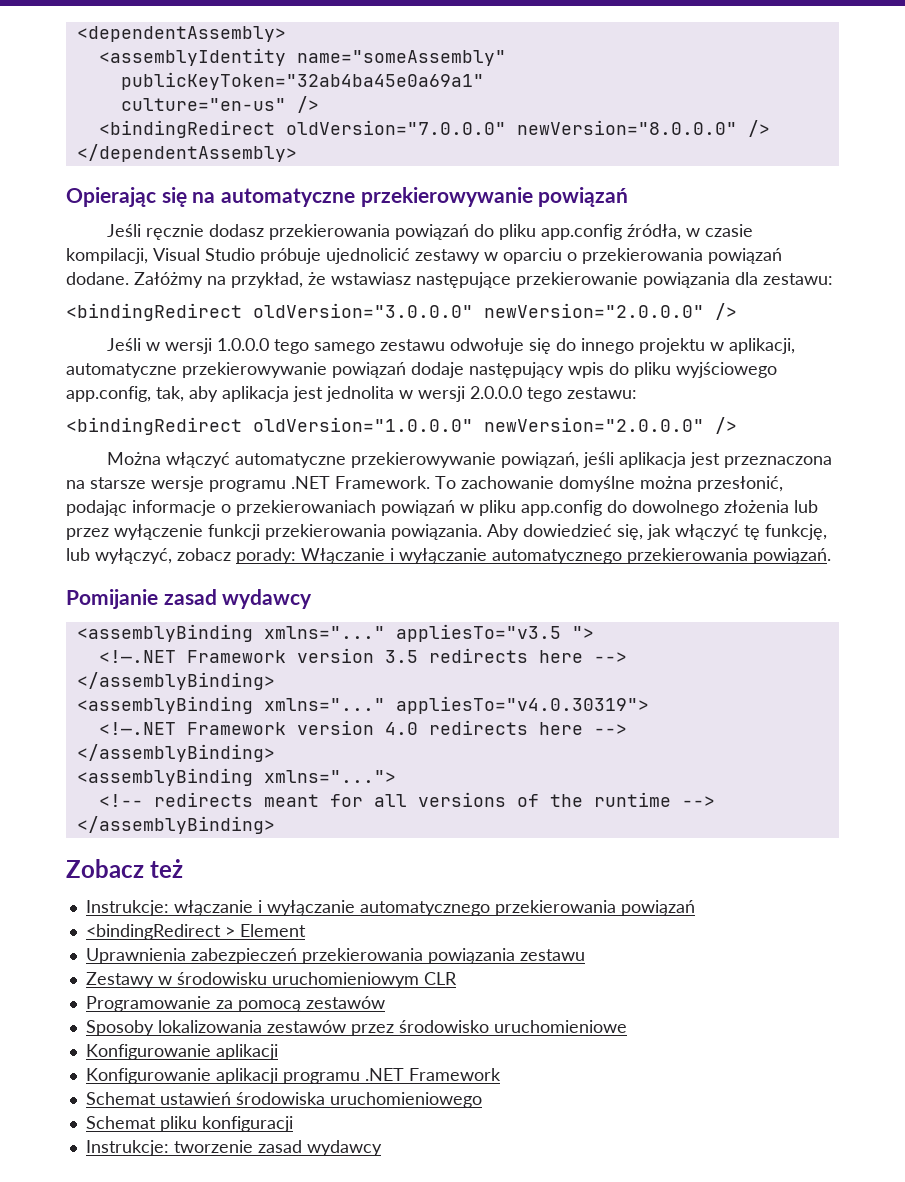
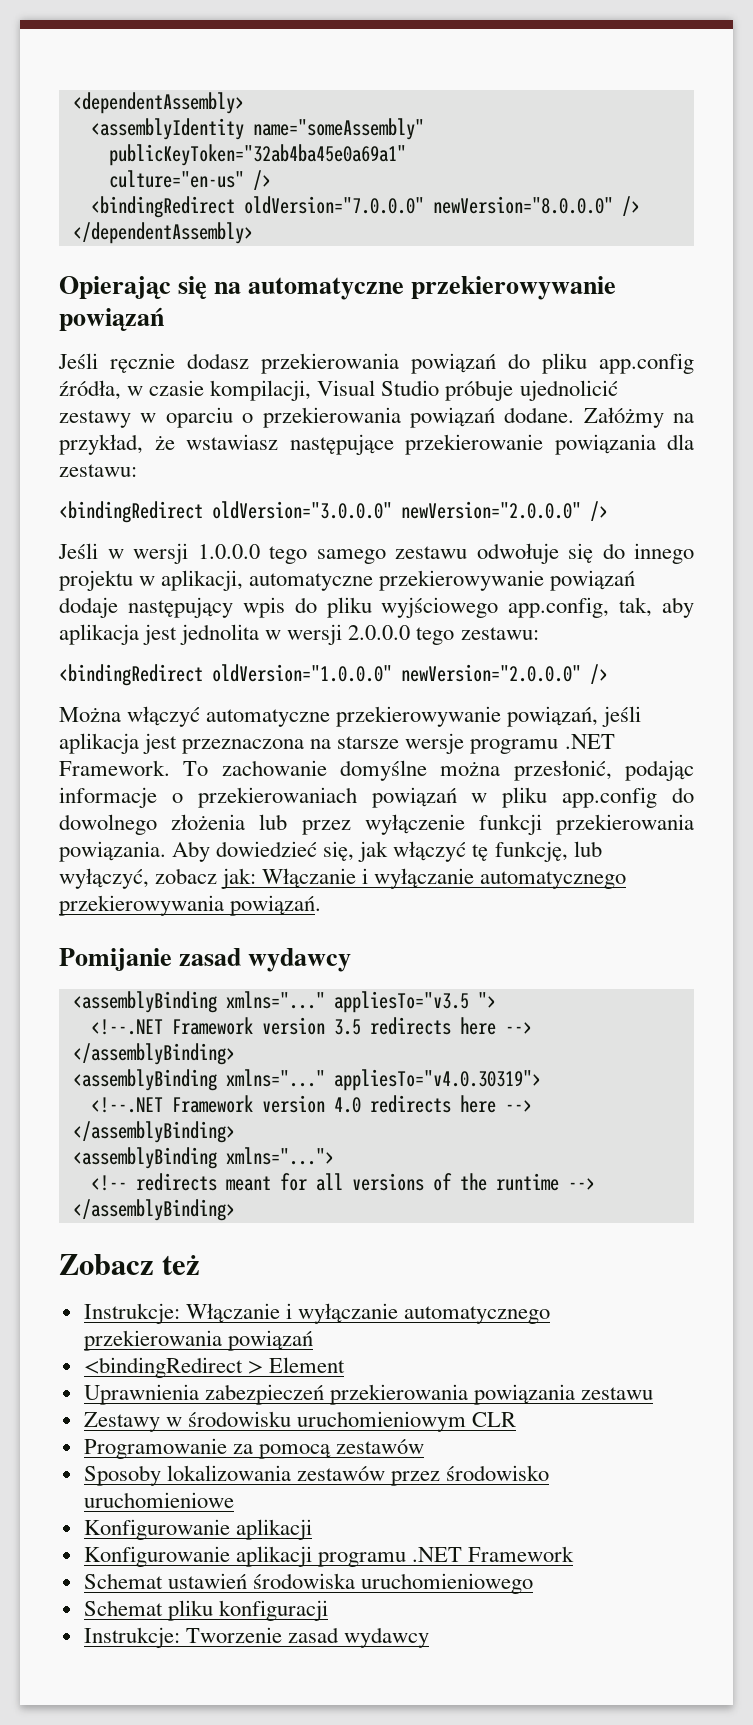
[236,548,748,564] porady: Włączanie i wyłączanie automatycznego przekierowania -> [221,868,627,889] [59,895,224,916] jak: Włączanie i wyłączanie automatycznego przekierowywania
[98,650,176,663] <!—.NET -> [90,1019,163,1035] <!--.NET
[98,722,176,735] <!—.NET -> [90,1097,163,1113] <!--.NET
[173,900,253,916] włączanie -> [185,1303,280,1323] Włączanie
[173,1140,253,1153] tworzenie -> [185,1627,282,1643] Tworzenie

